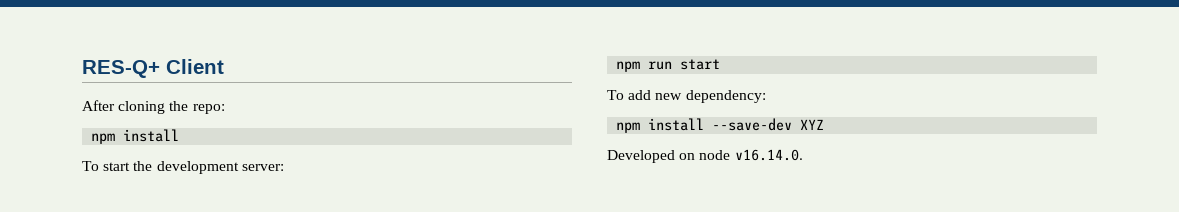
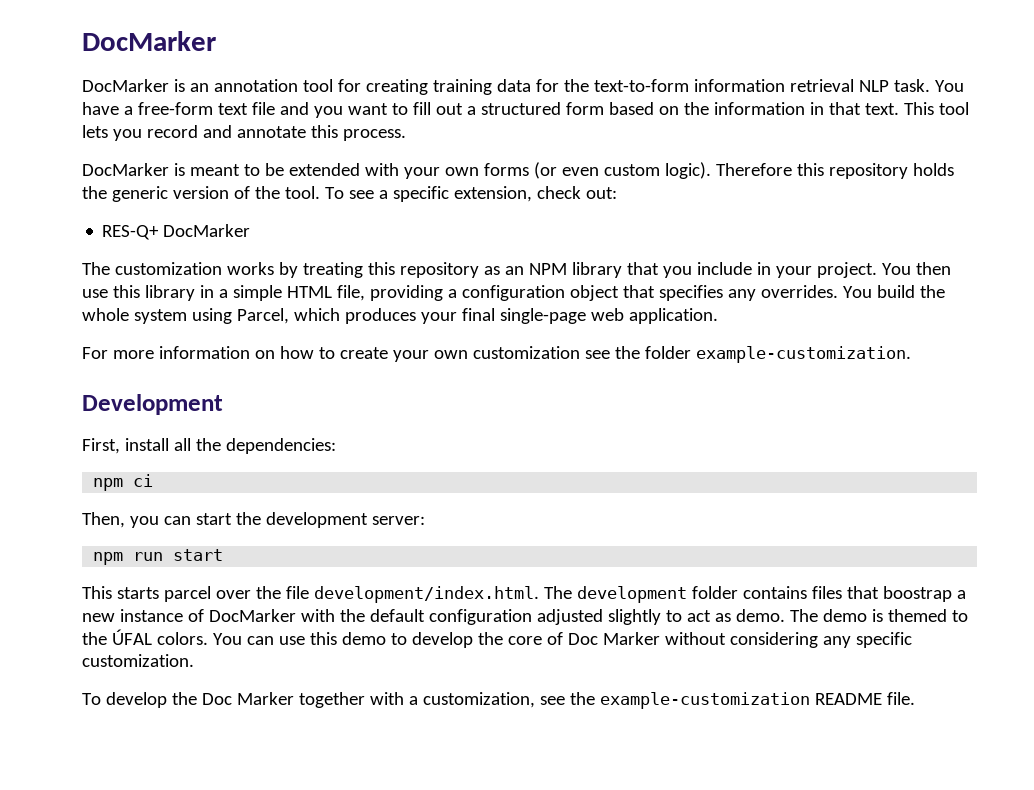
[82,59,224,78] [82,100,225,114] [91,129,180,144] [82,161,99,171] RES-Q+ Client // After cloning the repo: // npm install // To -> [82,31,216,51] [82,79,964,95] [82,102,969,118] [82,125,406,141] [82,162,954,179] [82,186,617,202] [102,224,251,240] [82,262,951,278] [82,285,945,301] [82,308,718,324] [82,346,911,363] [82,394,223,415] [82,438,336,454] [93,474,154,491] [82,512,191,528] DocMarker // DocMarker is an annotation tool for creating training data for the text-to-form information retrieval NLP task. You have a free-form text file and you want to fill out a structured form based on the information in that text. This tool lets you record and annotate this process. // DocMarker is meant to be extended with your own forms (or even custom logic). Therefore this repository holds the generic version of the tool. To see a specific extension, check out: // RES-Q+ DocMarker // The customization works by treating this repository as an NPM library that you include in your project. You then use this library in a simple HTML file, providing a configuration object that specifies any overrides. You build the whole system using Parcel, which produces your final single-page web application. // For more information on how to create your own customization see the folder example-customization. // Development // First, install all the dependencies: // npm ci // Then, you can
[607,90,766,103] [616,118,825,133] [607,149,803,163] To add new dependency: // npm install --save-dev XYZ // Developed on node v16.14.0. -> [82,586,966,603] [82,609,968,625] [82,629,912,648] [82,654,194,667] [82,692,915,709] This starts parcel over the file development/index.html. The development folder contains files that boostrap a new instance of DocMarker with the default configuration adjusted slightly to act as demo. The demo is themed to the ÚFAL colors. You can use this demo to develop the core of Doc Marker without considering any specific customization. // To develop the Doc Marker together with a customization, see the example-customization README file.

